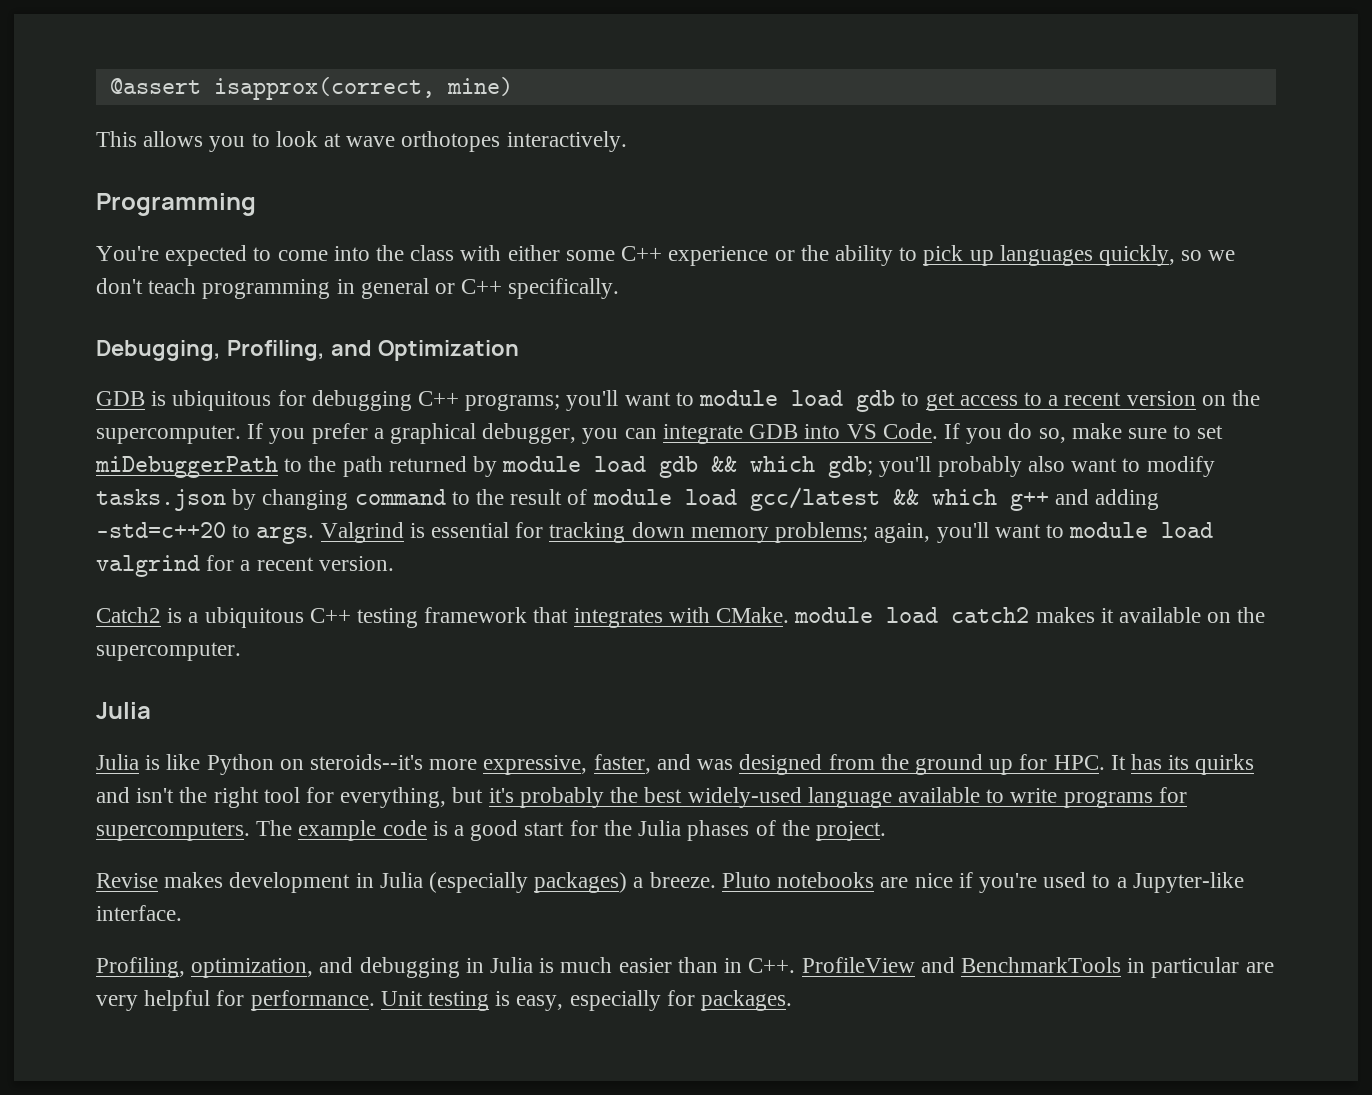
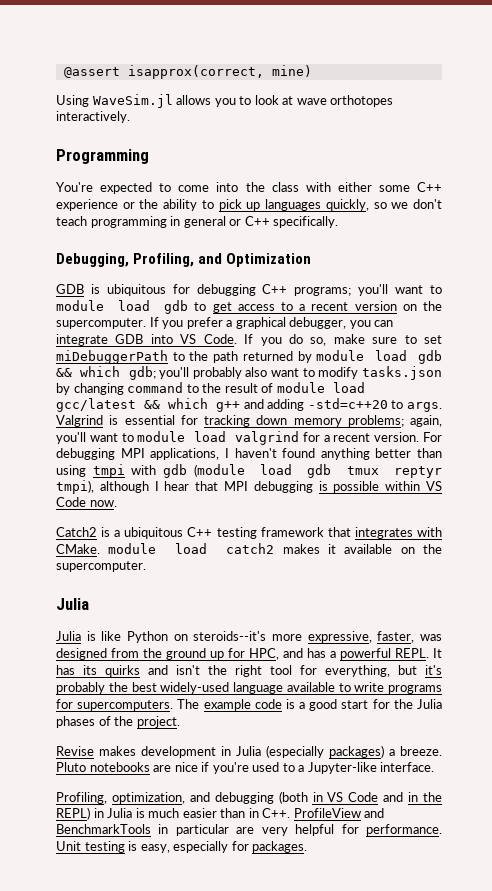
[96,131,137,147] This -> [56,94,173,108] Using WaveSim.jl
(394, 563) none -> [423,432,443,442] [56,448,442,460] [56,464,442,478] [56,480,443,494] [56,497,117,507] For debugging MPI applications, I haven't found anything better than using tmpi with gdb (module load gdb tmux reptyr tmpi), although I hear that MPI debugging is possible within VS Code now.
[656,754,691,770] and -> (415, 637) none
[1053,755,1105,770] HPC. -> [249,648,429,660] HPC, and has a powerful REPL.
(460, 967) none -> [278,791,442,804] [56,807,90,820] (both in VS Code and in the REPL)

